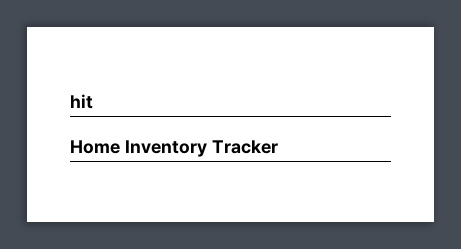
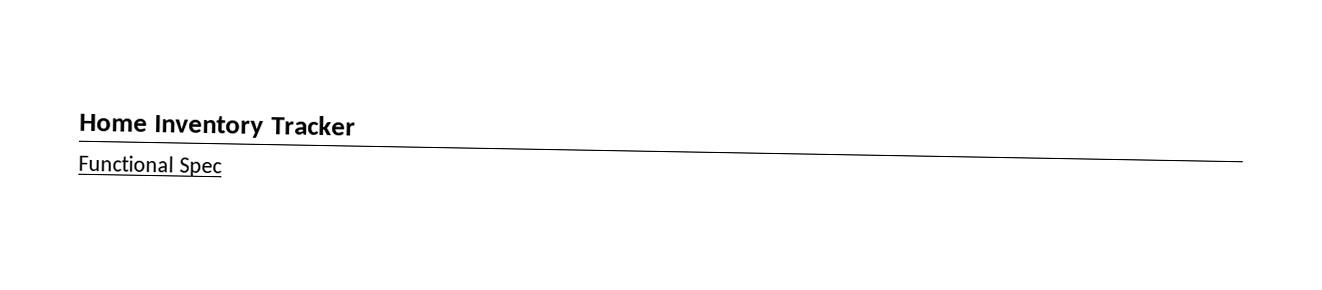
[70,94,93,109] hit // -> (79, 122) none
(278, 147) none -> [78,154,222,178] // Functional Spec

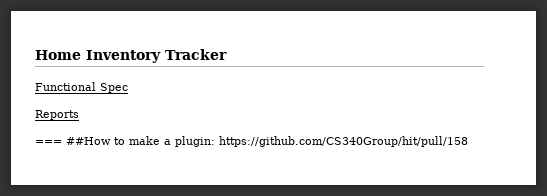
(222, 167) none -> [35,110,79,120] [35,136,468,147] // Reports // === ##How to make a plugin: https://github.com/CS340Group/hit/pull/158

